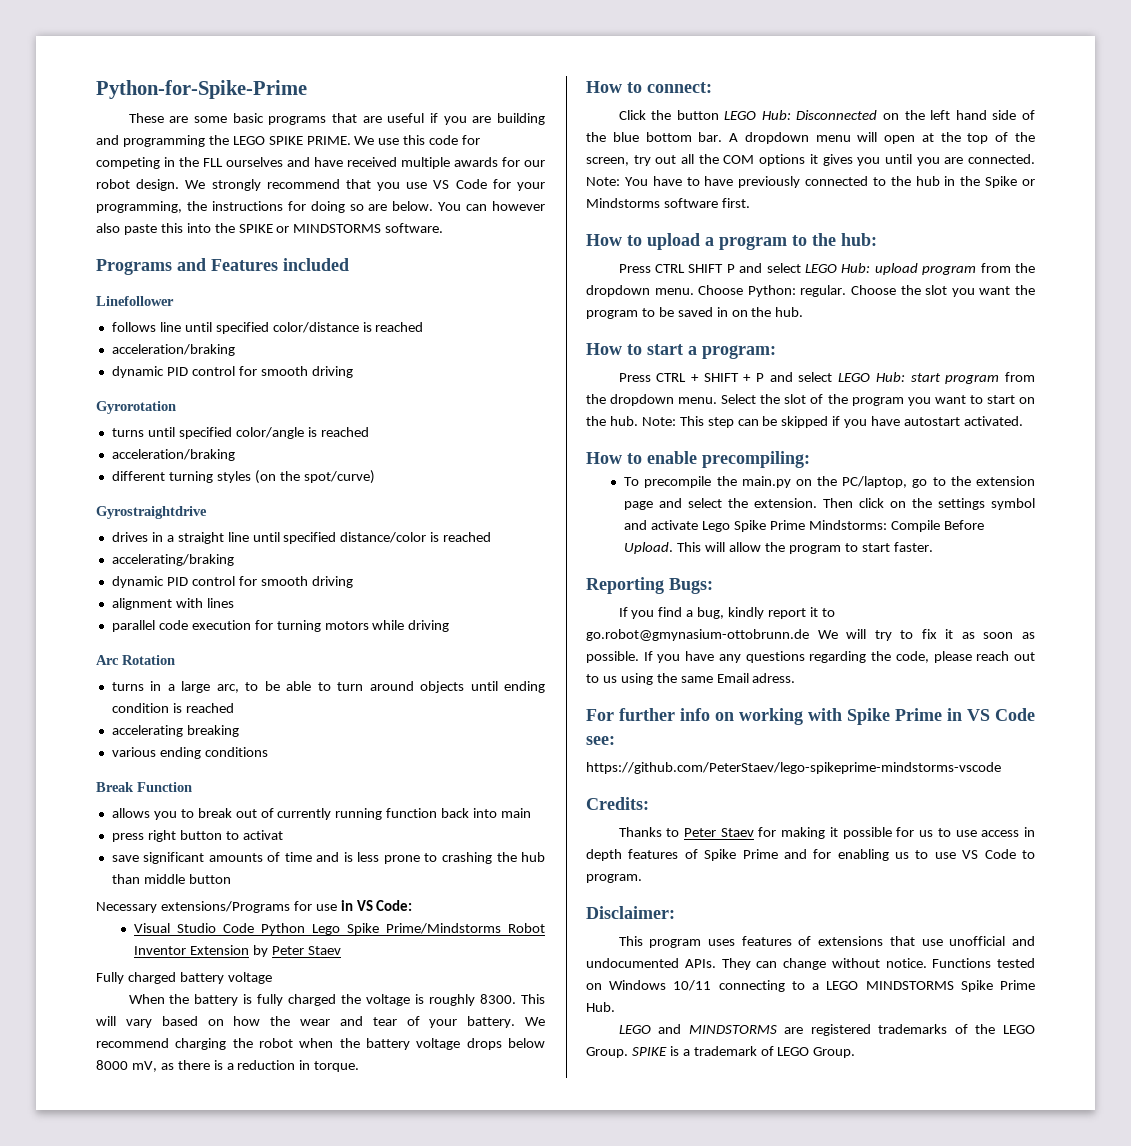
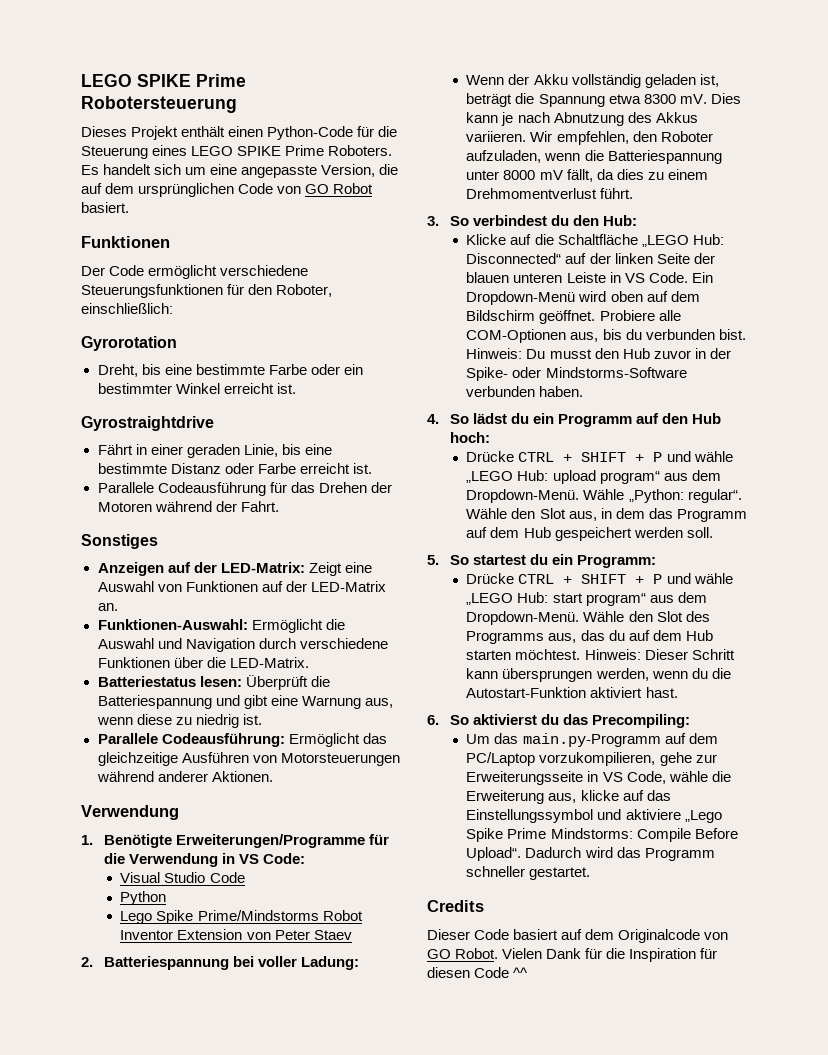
[96,80,307,99] [128,113,545,125] [96,135,481,147] [96,157,545,169] [96,179,545,191] [96,201,545,213] [96,223,444,235] [96,258,349,275] [96,296,174,306] [111,322,424,334] [111,344,235,356] [111,366,353,378] [96,401,176,414] [111,427,369,439] [111,449,235,461] [111,470,375,484] [96,506,207,519] [111,532,492,544] [111,554,234,566] [111,576,353,588] [111,598,234,610] [111,620,450,632] [96,655,175,665] [111,681,545,693] [111,703,234,713] [111,725,239,737] [111,747,268,759] [96,782,192,792] [111,808,532,820] [111,830,283,842] [111,852,545,864] [111,874,231,884] [96,901,337,913] Python-for-Spike-Prime // These are some basic programs that are useful if you are building and programming the LEGO SPIKE PRIME. We use this code for competing in the FLL ourselves and have received multiple awards for our robot design. We strongly recommend that you use VS Code for your programming, the instructions for doing so are below. You can however also paste this into the SPIKE or MINDSTORMS software. // Programs and Features included // Linefollower // follows line until specified color/distance is reached // acceleration/braking // dynamic PID control for smooth driving // Gyrorotation // turns until specified color/angle is reached // acceleration/braking // different turning styles (on the spot/curve) // Gyrostraightdrive // drives in a straight line until specified distance/color is reached // accelerating/braking // dynamic PID control for smooth driving // alignment with lines // parallel code execution for turning motors while driving // Arc Rotation // turns in a large arc, to be able to turn around objects until ending condition is reached // accelerating breaking // various ending conditions // Break Function // allows you to break out of currently running function back into main // press right button to activat // save significant amounts of time and is less prone to crashing the hub than middle button // Necessary extensions/Programs for use -> [81,74,246,87] [81,96,237,113] [81,126,398,140] [81,145,393,159] [81,164,399,178] [81,183,374,197] [81,202,129,213] [81,236,170,248] [81,265,309,279] [81,284,333,298] [81,303,173,314] [81,336,177,351] [97,364,363,377] [97,383,296,394] [81,416,214,431] [97,444,332,458] [97,463,372,474] [97,482,392,496] [97,501,279,512] [81,534,158,549] [97,562,372,576] [97,581,386,592] [97,603,118,611] [97,619,345,633] [97,638,388,652] [97,657,309,668] [97,675,330,690] [97,695,393,709] [96,714,262,728] [97,733,387,747] [97,752,400,766] [96,771,273,782] [81,805,179,820] [81,834,390,848] [103,853,218,867] LEGO SPIKE Prime Robotersteuerung // Dieses Projekt enthält einen Python-Code für die Steuerung eines LEGO SPIKE Prime Roboters. Es handelt sich um eine angepasste Version, die auf dem ursprünglichen Code von GO Robot basiert. // Funktionen // Der Code ermöglicht verschiedene Steuerungsfunktionen für den Roboter, einschließlich: // Gyrorotation // Dreht, bis eine bestimmte Farbe oder ein bestimmter Winkel erreicht ist. // Gyrostraightdrive // Fährt in einer geraden Linie, bis eine bestimmte Distanz oder Farbe erreicht ist. // Parallele Codeausführung für das Drehen der Motoren während der Fahrt. // Sonstiges // Anzeigen auf der LED-Matrix: Zeigt eine Auswahl von Funktionen auf der LED-Matrix an. // Funktionen-Auswahl: Ermöglicht die Auswahl und Navigation durch verschiedene Funktionen über die LED-Matrix. // Batteriestatus lesen: Überprüft die Batteriespannung und gibt eine Warnung aus, wenn diese zu niedrig ist. // Parallele Codeausführung: Ermöglicht das gleichzeitige Ausführen von Motorsteuerungen während anderer Aktionen. // Verwendung // 1. Benötigte Erweiterungen/Programme für die Verwendung
(255, 928) none -> (245, 877) //
(306, 929) none -> (167, 898) //
[253,945,269,957] by -> [246,932,271,940] von
[96,972,272,984] [128,994,545,1006] [96,1016,545,1028] [96,1038,545,1050] [96,1060,360,1072] [586,81,712,93] [618,110,1036,120] [586,132,1035,144] [586,154,1035,166] [586,176,1036,188] [586,198,750,208] [586,233,877,250] [618,263,1035,275] [586,285,1035,297] [586,307,804,319] [586,343,776,359] [618,372,1035,384] [586,394,1035,406] [586,416,1023,428] [586,451,810,468] [624,476,1035,488] [624,498,1035,510] [624,520,731,532] Fully charged battery voltage // When the battery is fully charged the voltage is roughly 8300. This will vary based on how the wear and tear of your battery. We recommend charging the robot when the battery voltage drops below 8000 mV, as there is a reduction in torque. // How to connect: // Click the button LEGO Hub: Disconnected on the left hand side of the blue bottom bar. A dropdown menu will open at the top of the screen, try out all the COM options it gives you until you are connected. Note: You have to have previously connected to the hub in the Spike or Mindstorms software first. // How to upload a program to the hub: // Press CTRL SHIFT P and select LEGO Hub: upload program from the dropdown menu. Choose Python: regular. Choose the slot you want the program to be saved in on the hub. // How to start a program: // Press CTRL + SHIFT + P and select LEGO Hub: start program from the dropdown menu. Select the slot of the program you want to start on the hub. Note: This step can be skipped if you have autostart activated. // How to enable precompiling: // To precompile the main.py on the PC/laptop, go to the extension page and select the extension. Then click on the settings symbol and activate Lego -> [81,956,360,970] [466,74,719,88] [466,93,741,107] [466,112,698,126] [466,131,713,145] [466,150,722,164] [466,169,708,182] [466,188,634,199] [427,215,638,226] [466,234,724,247] [466,253,715,264] [466,272,713,283] [466,291,700,305] [466,310,681,324] [466,329,746,343] [466,348,731,359] [466,367,687,381] [466,386,584,397] [427,413,722,427] [449,432,490,443] [466,451,733,462] [466,470,721,484] [466,489,742,503] [466,508,747,522] [466,527,713,541] [427,554,657,568] [466,573,733,584] [466,592,707,606] [466,611,710,625] [466,630,713,644] [466,649,735,660] [466,668,731,682] [466,687,678,698] [427,714,691,728] [466,733,718,747] [466,752,717,766] [466,771,731,785] [466,790,671,804] [466,809,722,823] 2. Batteriespannung bei voller Ladung: // Wenn der Akku vollständig geladen ist, beträgt die Spannung etwa 8300 mV. Dies kann je nach Abnutzung des Akkus variieren. Wir empfehlen, den Roboter aufzuladen, wenn die Batteriespannung unter 8000 mV fällt, da dies zu einem Drehmomentverlust führt. // 3. So verbindest du den Hub: // Klicke auf die Schaltfläche „LEGO Hub: Disconnected“ auf der linken Seite der blauen unteren Leiste in VS Code. Ein Dropdown-Menü wird oben auf dem Bildschirm geöffnet. Probiere alle COM-Optionen aus, bis du verbunden bist. Hinweis: Du musst den Hub zuvor in der Spike- oder Mindstorms-Software verbunden haben. // 4. So lädst du ein Programm auf den Hub hoch: // Drücke CTRL + SHIFT + P und wähle „LEGO Hub: upload program“ aus dem Dropdown-Menü. Wähle „Python: regular“. Wähle den Slot aus, in dem das Programm auf dem Hub gespeichert werden soll. // 5. So startest du ein Programm: // Drücke CTRL + SHIFT + P und wähle „LEGO Hub: start program“ aus dem Dropdown-Menü. Wähle den Slot des Programms aus, das du auf dem Hub starten möchtest. Hinweis: Dieser Schritt kann übersprungen werden, wenn du die Autostart-Funktion aktiviert hast. // 6. So aktivierst du das Precompiling: // Um das main.py-Programm auf dem PC/Laptop vorzukompilieren, gehe zur Erweiterungsseite in VS Code, wähle die Erweiterung aus, klicke auf das Einstellungssymbol und aktiviere „Lego
[624,542,933,554] [586,577,713,594] [618,607,835,619] [586,629,1035,641] [586,651,1035,663] [586,673,796,685] [586,708,1035,725] [586,736,615,745] [586,762,1001,774] [586,797,649,810] [618,827,1035,839] [586,849,1035,861] [586,874,642,883] [586,906,675,919] [618,936,1035,948] [586,958,1035,970] [586,980,1035,992] [586,1002,615,1012] [618,1024,1035,1036] [586,1046,856,1058] Upload. This will allow the program to start faster. // Reporting Bugs: // If you find a bug, kindly report it to go.robot@gmynasium-ottobrunn.de We will try to fix it as soon as possible. If you have any questions regarding the code, please reach out to us using the same Email adress. // For further info on working with Spike Prime in VS Code see: // https://github.com/PeterStaev/lego-spikeprime-mindstorms-vscode // Credits: // Thanks to Peter Staev for making it possible for us to use access in depth features of Spike Prime and for enabling us to use VS Code to program. // Disclaimer: // This program uses features of extensions that use unofficial and undocumented APIs. They can change without notice. Functions tested on Windows 10/11 connecting to a LEGO MINDSTORMS Spike Prime Hub. // LEGO and MINDSTORMS are registered trademarks of the LEGO Group. SPIKE is a trademark of LEGO Group. -> [466,847,715,861] [466,866,591,880] [427,900,484,912] [427,929,729,943] [427,948,718,962] [427,967,528,978] Upload“. Dadurch wird das Programm schneller gestartet. // Credits // Dieser Code basiert auf dem Originalcode von GO Robot. Vielen Dank für die Inspiration für diesen Code ^^

